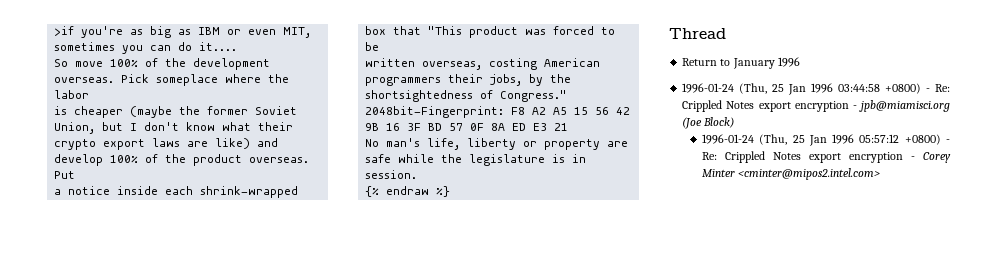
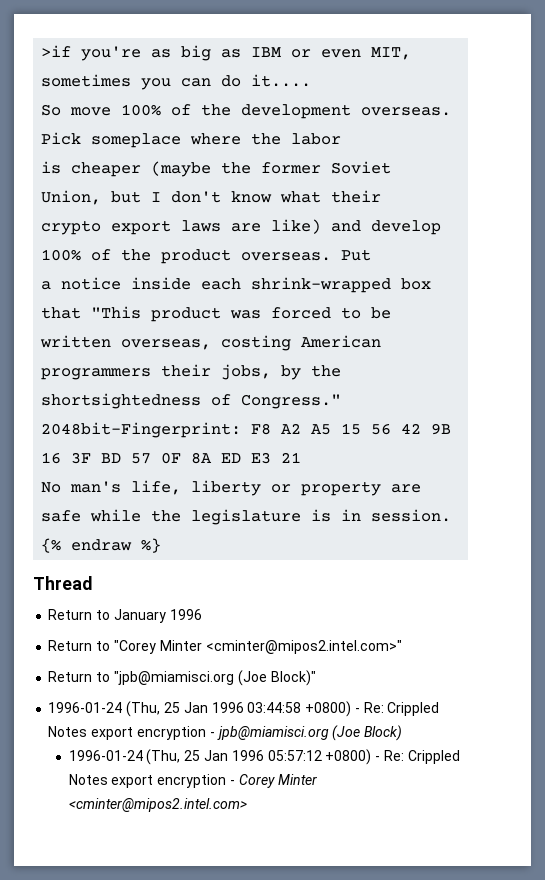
(800, 62) none -> [48,640,402,654] [48,670,316,686] // Return to "Corey Minter <cminter@mipos2.intel.com>" // Return to "jpb@miamisci.org (Joe Block)"

